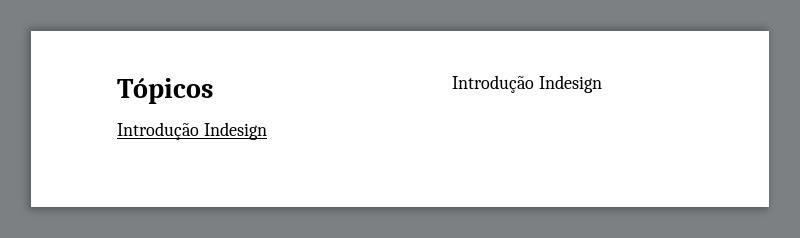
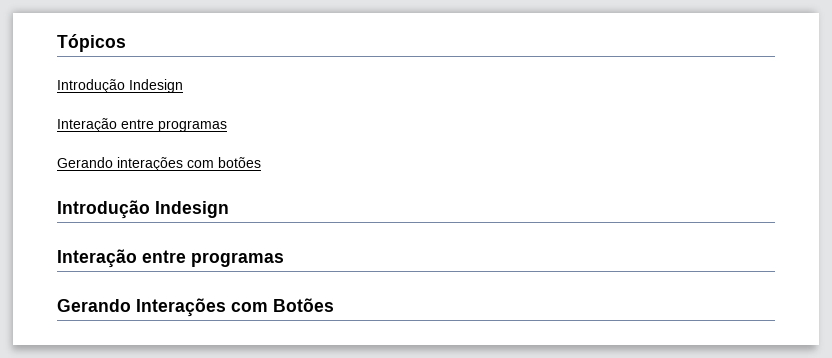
[452,75,602,93] Introdução Indesign -> [57,118,227,132] [57,157,261,171] [57,200,229,219] [57,249,284,268] [57,298,334,317] Interação entre programas // Gerando interações com botões // Introdução Indesign // Interação entre programas // Gerando Interações com Botões

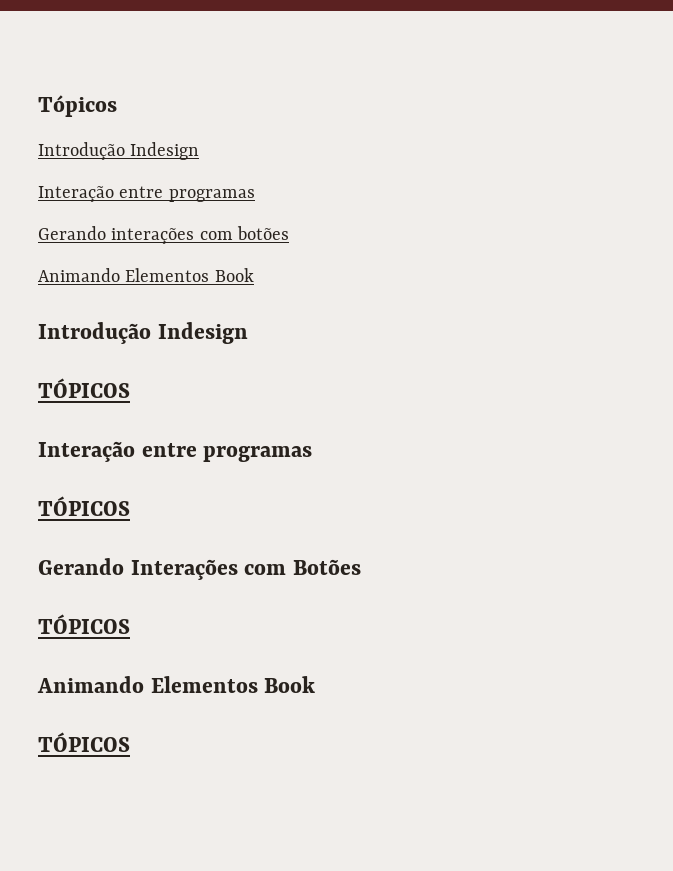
[57,200,229,219] [57,249,284,268] // Introdução Indesign // Interação entre programas -> [38,268,254,282] [38,322,248,344] [38,378,130,398] [38,441,313,462] [38,496,130,516] // Animando Elementos Book // Introdução Indesign // TÓPICOS // Interação entre programas // TÓPICOS
(334, 305) none -> [38,614,130,634] [37,676,316,693] [38,732,130,752] // TÓPICOS // Animando Elementos Book // TÓPICOS

